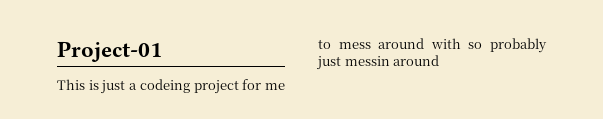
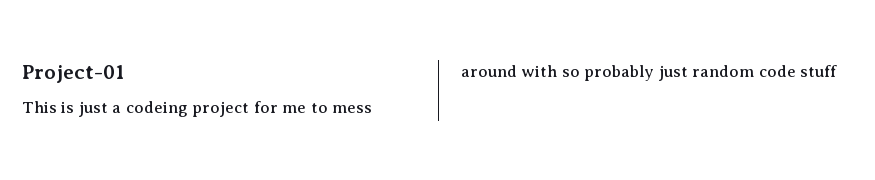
[344,55,440,66] messin around -> [692,65,838,77] random code stuff

